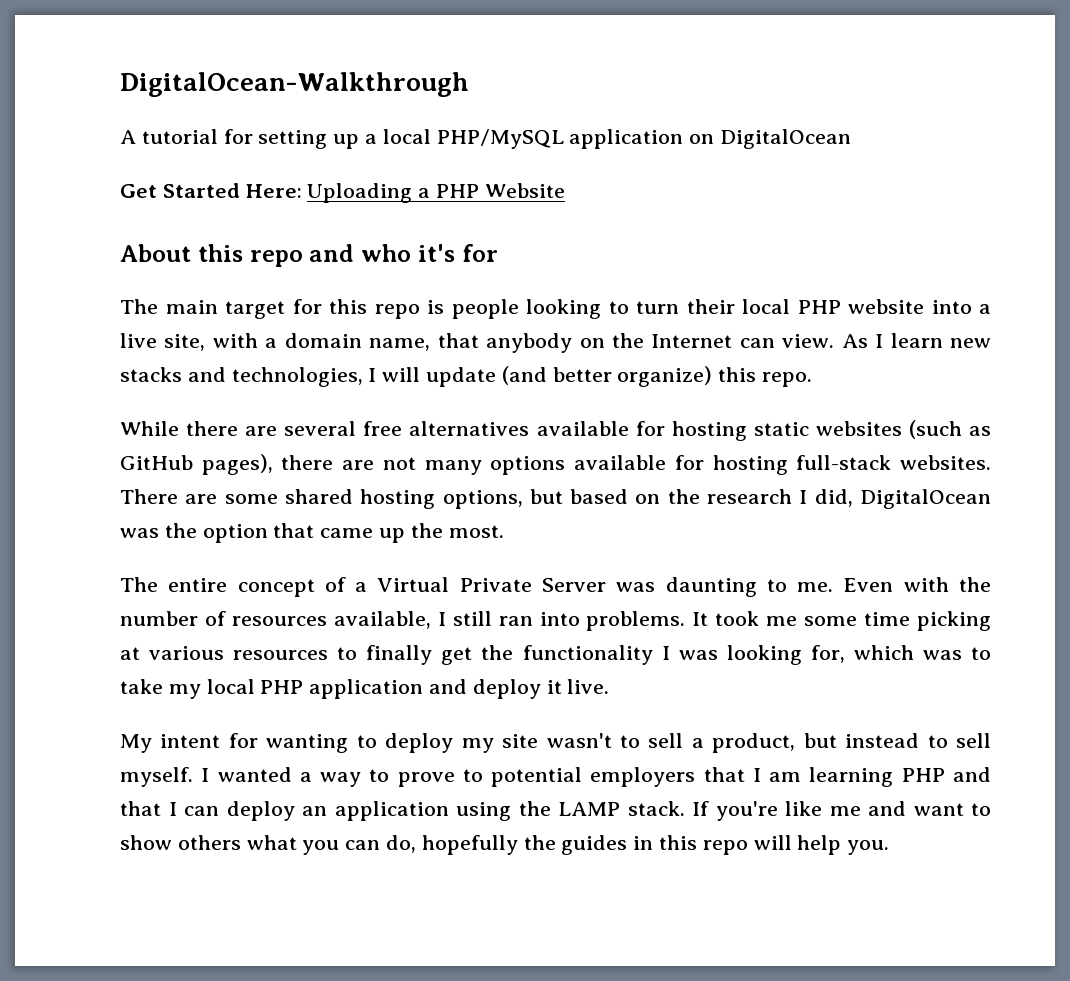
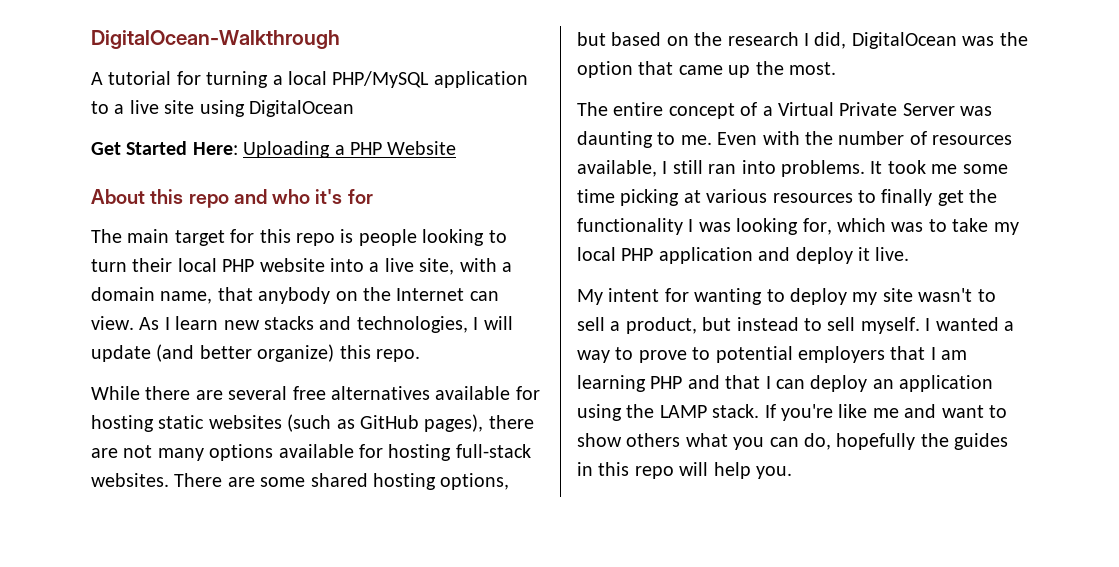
[258,130,360,149] setting up -> [206,71,269,88] turning
[689,134,715,144] on -> [91,100,245,117] to a live site using

